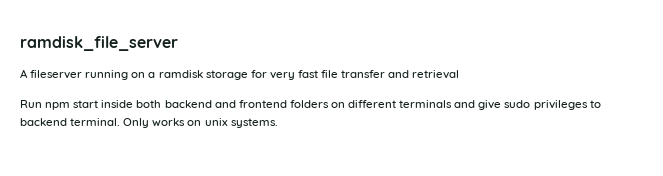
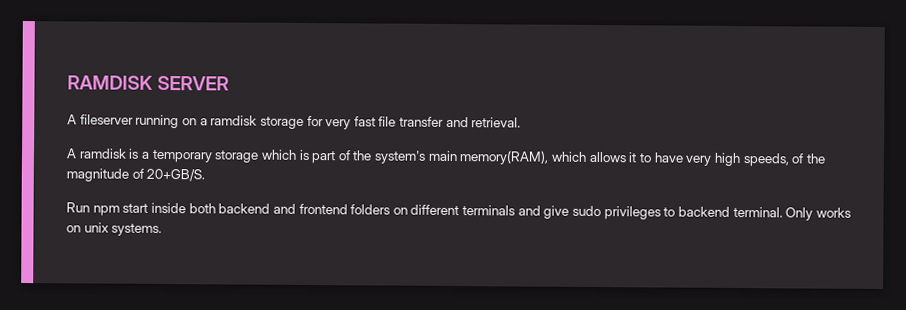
[20,36,178,51] ramdisk_file_server -> [67,75,230,91] RAMDISK SERVER
[412,70,460,79] retrieval -> [471,117,522,128] [66,148,826,167] [66,168,206,182] retrieval. // A ramdisk is a temporary storage which is part of the system's main memory(RAM), which allows it to have very high speeds, of the magnitude of 20+GB/S.

